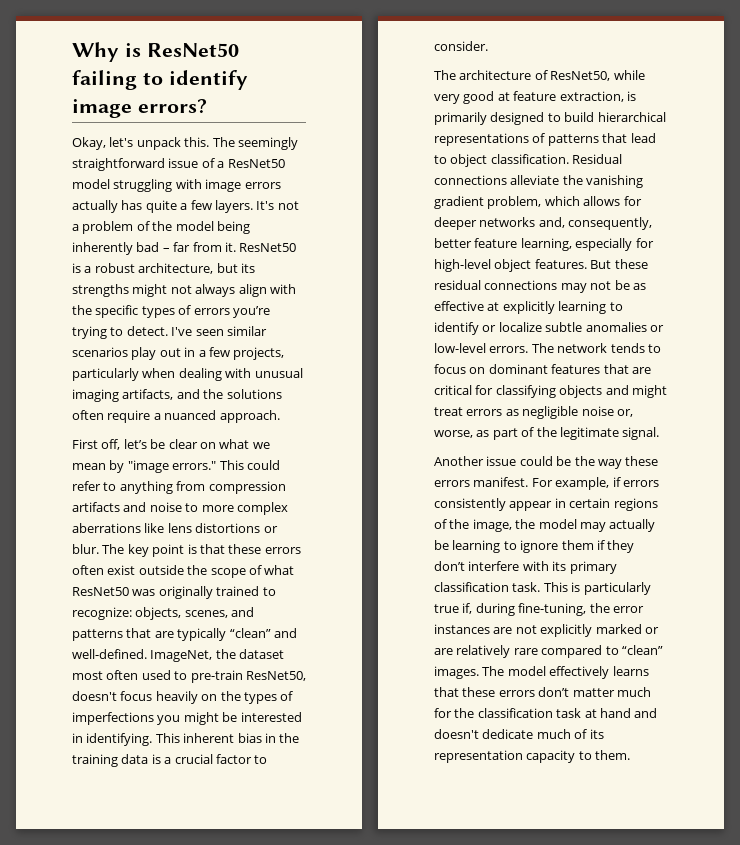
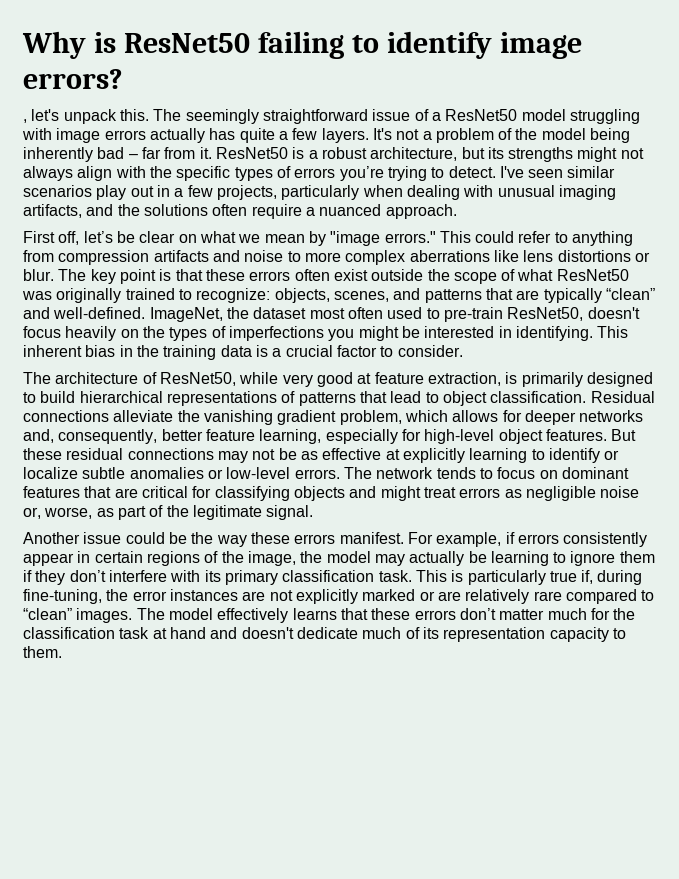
[72,137,106,150] Okay, -> [23,119,27,123] ,

